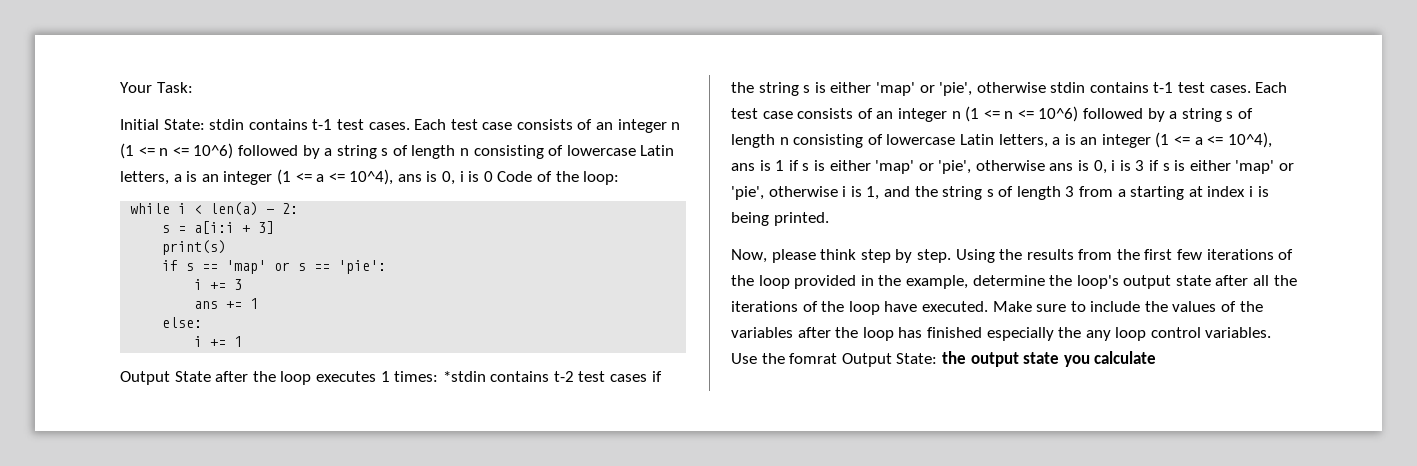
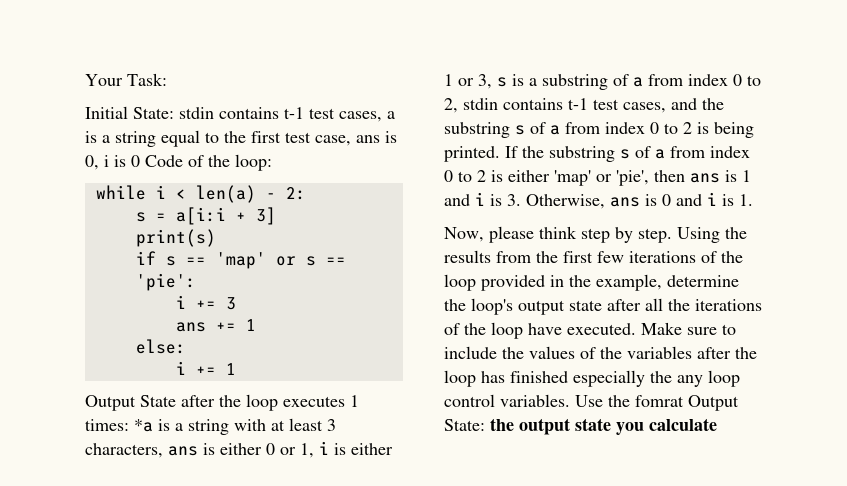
[368,119,681,133] [120,143,675,159] [120,169,394,185] cases. Each test case consists of an integer n (1 <= n <= 10^6) followed by a string s of length n consisting of lowercase Latin letters, a is an integer (1 <= a <= 10^4), -> [339,111,395,122] [85,130,351,147] cases, a is a string equal to the first test case,
[442,371,662,382] [731,82,1288,96] [731,106,1254,122] [731,132,1272,148] [731,160,1294,174] [731,186,1269,200] [731,212,829,226] *stdin contains t-2 test cases if the string s is either 'map' or 'pie', otherwise stdin contains t-1 test cases. Each test case consists of an integer n (1 <= n <= 10^6) followed by a string s of length n consisting of lowercase Latin letters, a is an integer (1 <= a <= 10^4), ans is 1 if s is either 'map' or 'pie', otherwise ans is 0, i is 3 if s is either 'map' or 'pie', otherwise i is 1, and the string s of length 3 from a starting at index i is being printed. -> [134,418,336,435] [85,441,393,458] [444,74,761,90] [444,98,724,113] [444,122,754,138] [444,146,750,162] [444,170,751,186] [444,192,753,209] *a is a string with at least 3 characters, ans is either 0 or 1, i is either 1 or 3, s is a substring of a from index 0 to 2, stdin contains t-1 test cases, and the substring s of a from index 0 to 2 is being printed. If the substring s of a from index 0 to 2 is either 'map' or 'pie', then ans is 1 and i is 3. Otherwise, ans is 0 and i is 1.

